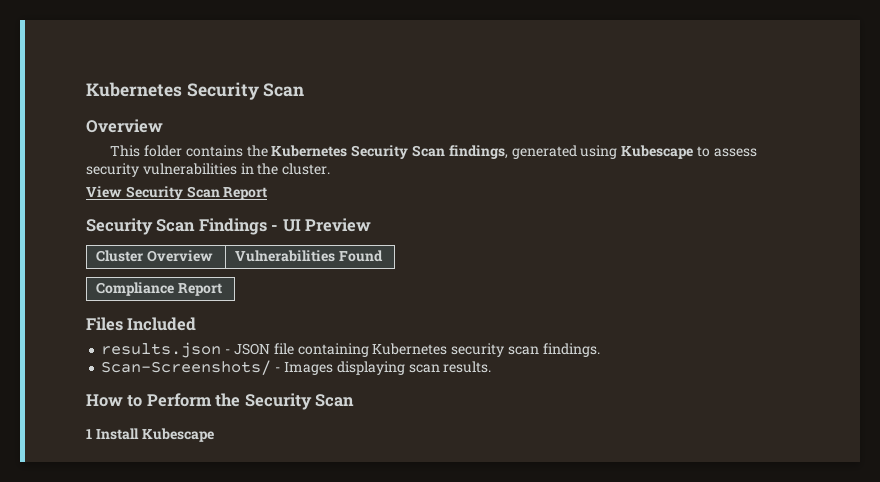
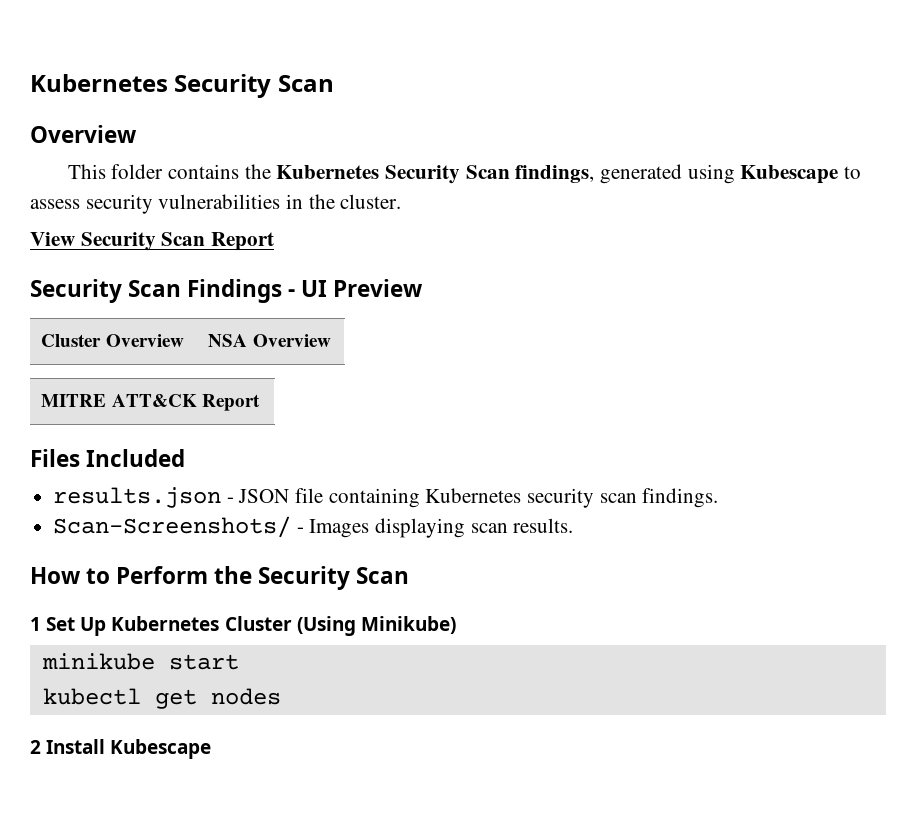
[235,250,383,262] [96,282,175,296] Vulnerabilities Found // Compliance -> [208,334,331,347] [41,394,197,407] NSA Overview // MITRE ATT&CK
(92, 434) none -> [46,616,456,636] [41,653,239,670] [42,688,281,709] [30,740,41,754] Set Up Kubernetes Cluster (Using Minikube) // minikube start // kubectl get nodes // 2

